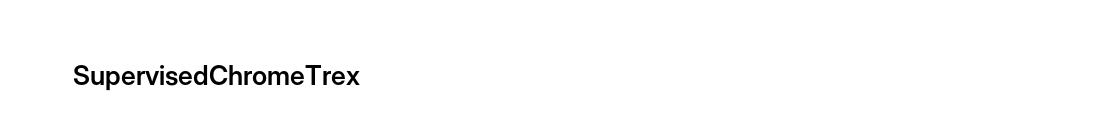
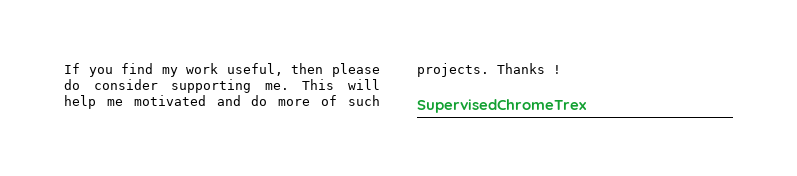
(73, 78) none -> [64,63,380,77] [64,79,380,93] [64,95,380,109] [417,63,561,77] If you find my work useful, then please do consider supporting me. This will help me motivated and do more of such projects. Thanks ! //

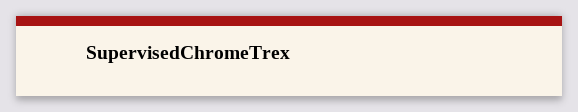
[64,63,380,77] [64,79,380,93] [64,95,380,109] [417,63,561,77] If you find my work useful, then please do consider supporting me. This will help me motivated and do more of such projects. Thanks ! // -> (86, 54) none

